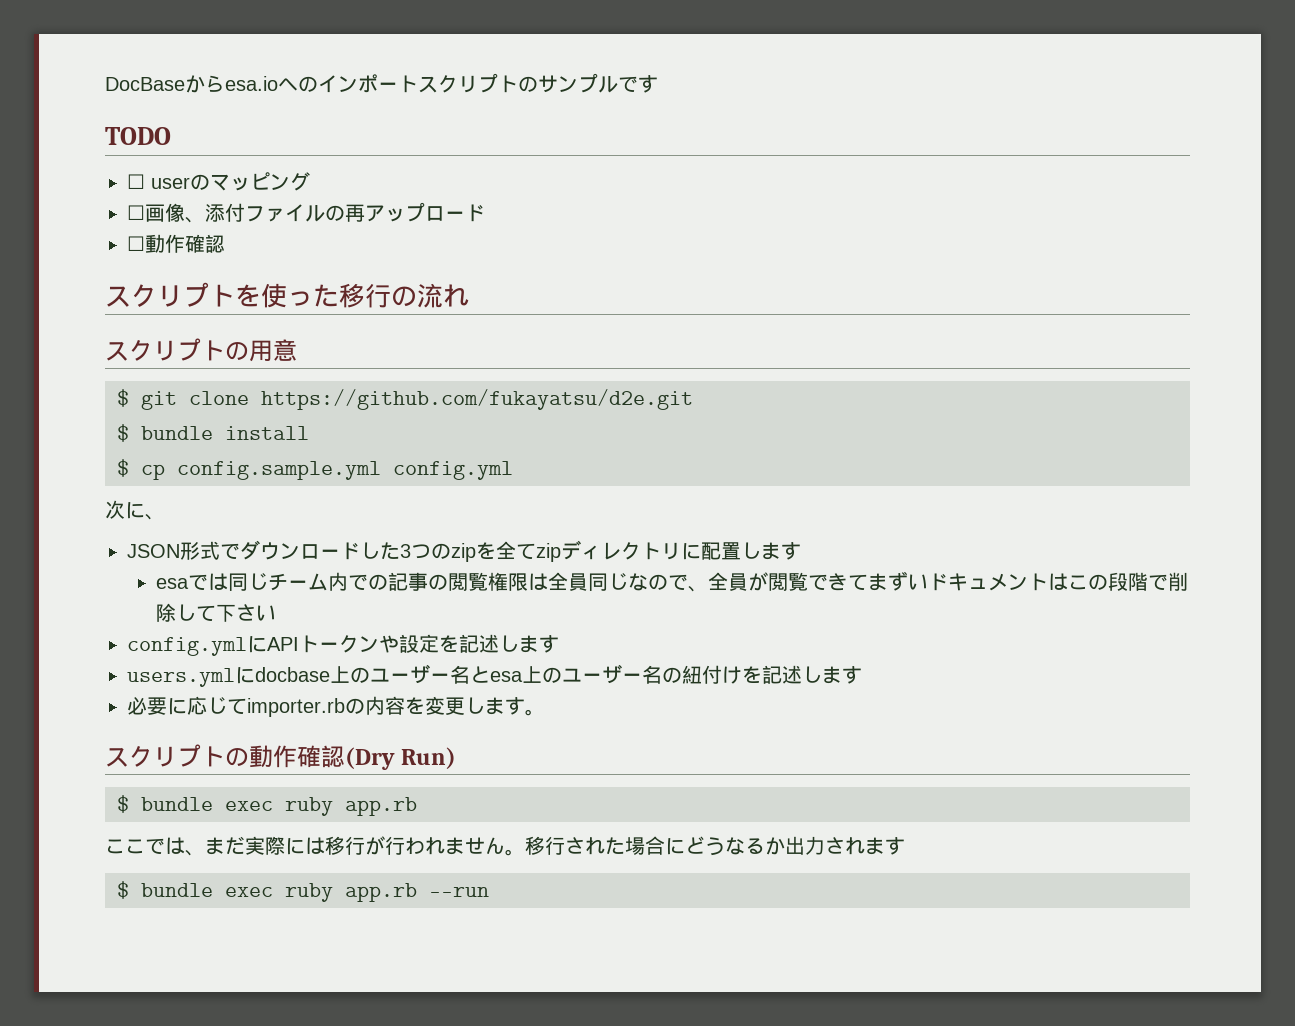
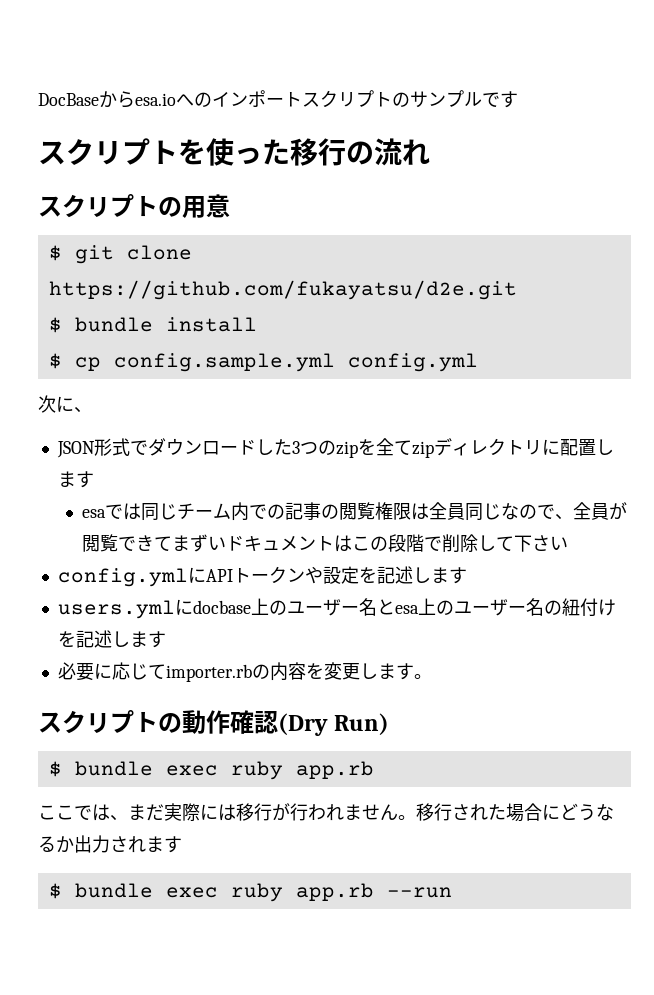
[105,127,171,145] [127,172,310,191] [127,202,485,223] [127,234,225,253] // TODO // ☐ userのマッピング // ☐画像、添付ファイルの再アップロード // ☐動作確認 -> (518, 99) none

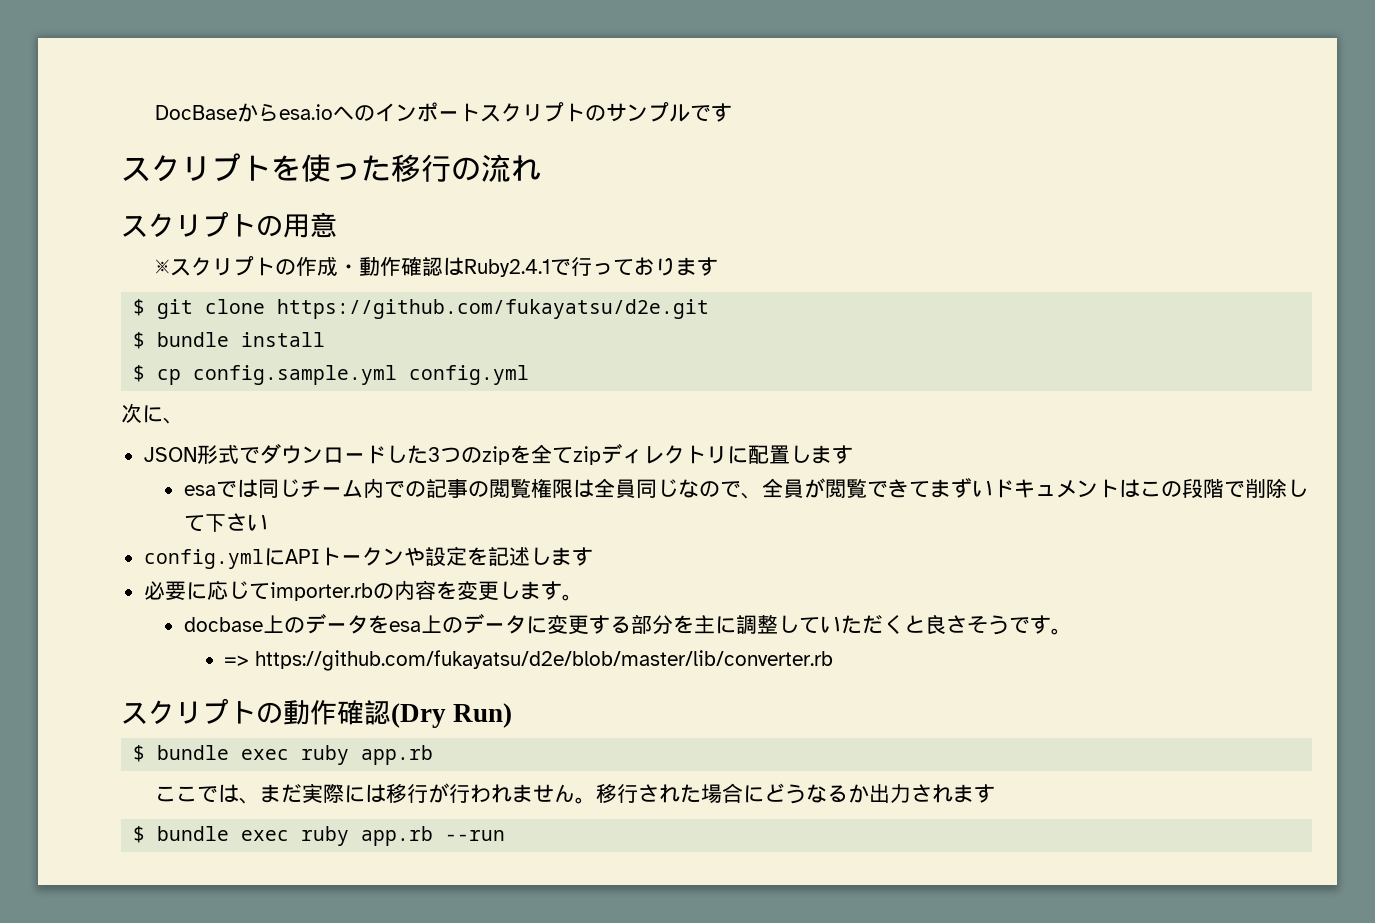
(230, 206) none -> [155,256,719,277] // ※スクリプトの作成・動作確認はRuby2.4.1で行っております
[57,598,616,619] [57,630,166,648] // users.ymlにdocbase上のユーザー名とesa上のユーザー名の紐付けを記述します -> (593, 556) none
(432, 676) none -> [183,613,1072,635] [224,650,834,671] // docbase上のデータをesa上のデータに変更する部分を主に調整していただくと良さそうです。 // => https://github.com/fukayatsu/d2e/blob/master/lib/converter.rb

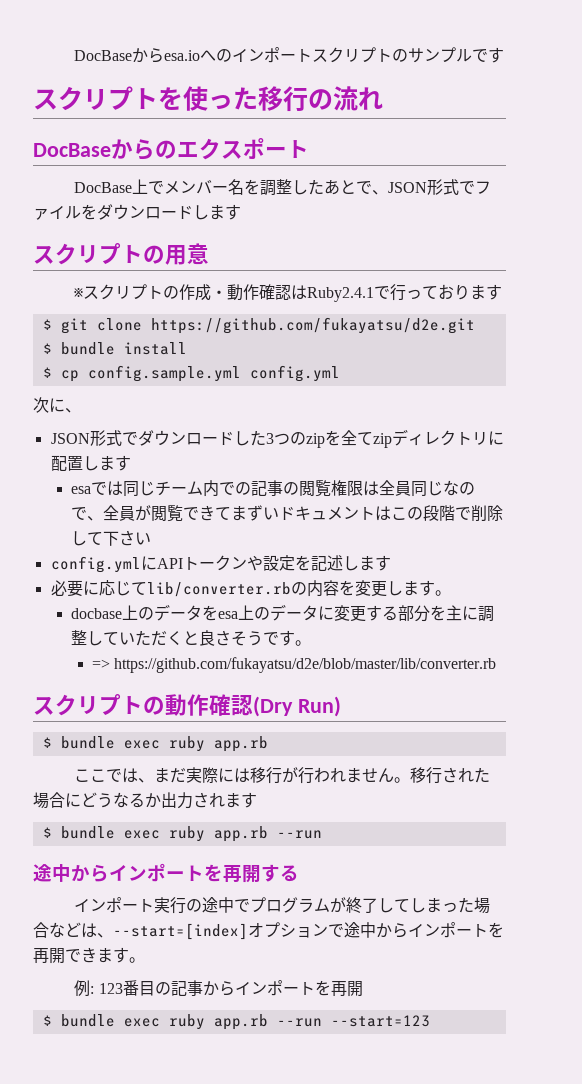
(541, 168) none -> [33,138,309,160] [74,179,492,196] [33,204,241,220] // DocBaseからのエクスポート // DocBase上でメンバー名を調整したあとで、JSON形式でファイルをダウンロードします
[269,582,373,601] importer.rb -> [146,582,291,597] lib/converter.rb
(506, 835) none -> [33,863,299,883] [74,897,491,914] [33,922,504,940] [33,947,145,964] [74,980,363,997] [42,1014,430,1030] // 途中からインポートを再開する // インポート実行の途中でプログラムが終了してしまった場合などは、--start=[index]オプションで途中からインポートを再開できます。 // 例: 123番目の記事からインポートを再開 // $ bundle exec ruby app.rb --run --start=123

